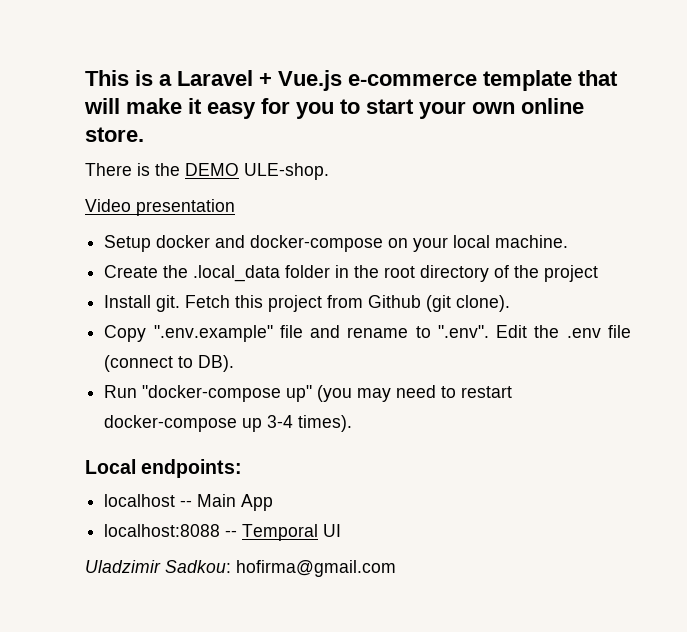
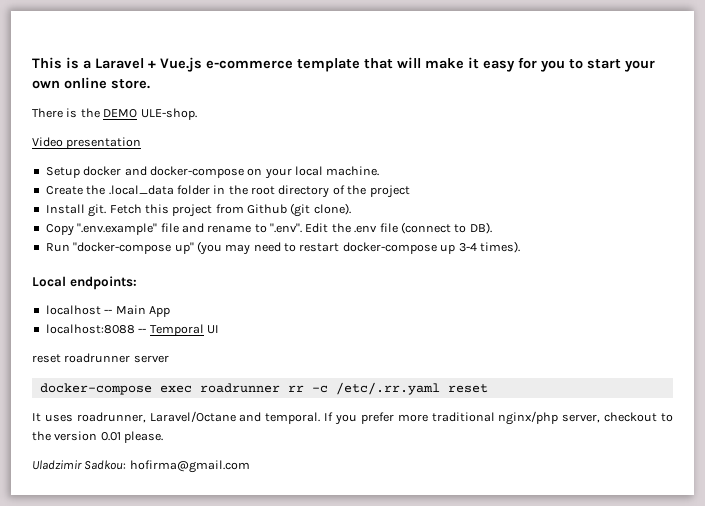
(342, 530) none -> [32,353,169,363] [39,382,488,395] [32,411,673,425] [32,431,164,443] // reset roadrunner server // docker-compose exec roadrunner rr -c /etc/.rr.yaml reset // It uses roadrunner, Laravel/Octane and temporal. If you prefer more traditional nginx/php server, checkout to the version 0.01 please.

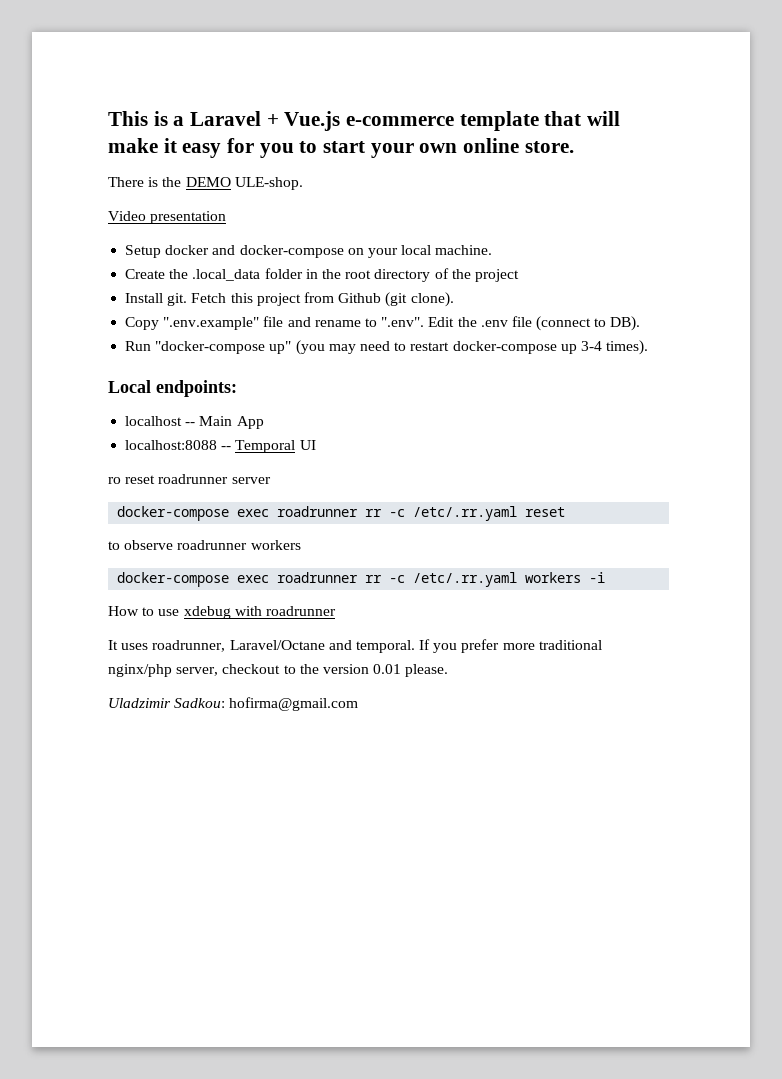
(219, 329) none -> [108,477,121,484] ro
(488, 388) none -> [108,540,301,550] [117,572,606,587] [108,606,336,619] // to observe roadrunner workers // docker-compose exec roadrunner rr -c /etc/.rr.yaml workers -i // How to use xdebug with roadrunner

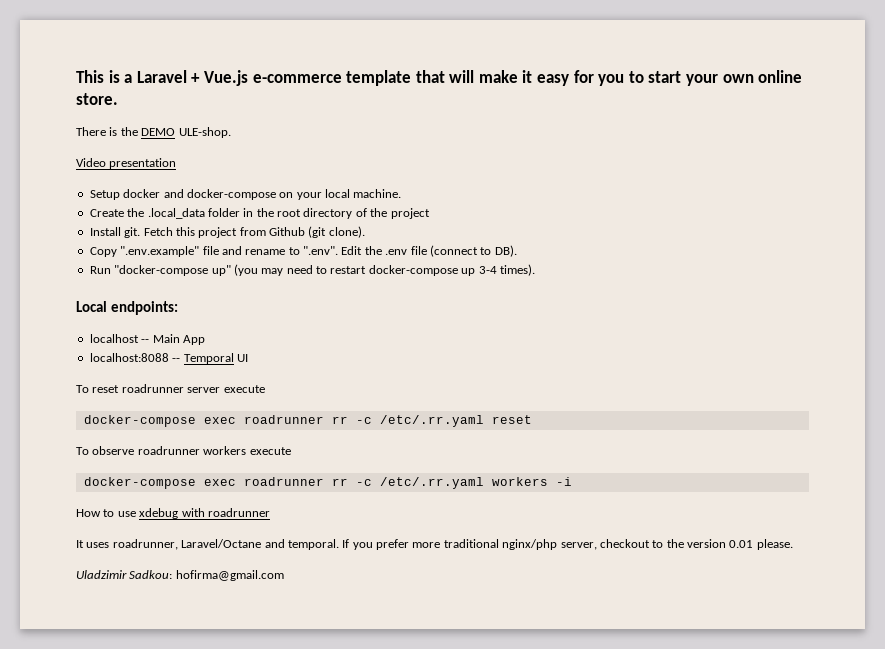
[108,477,121,484] ro -> [76,385,89,393] To
(271, 480) none -> [223,385,265,393] execute
[108,541,120,550] to -> [76,447,89,455] To
(301, 545) none -> [249,447,291,455] execute

